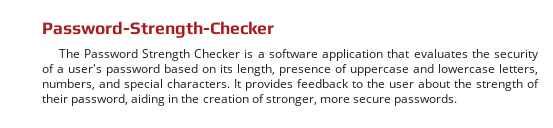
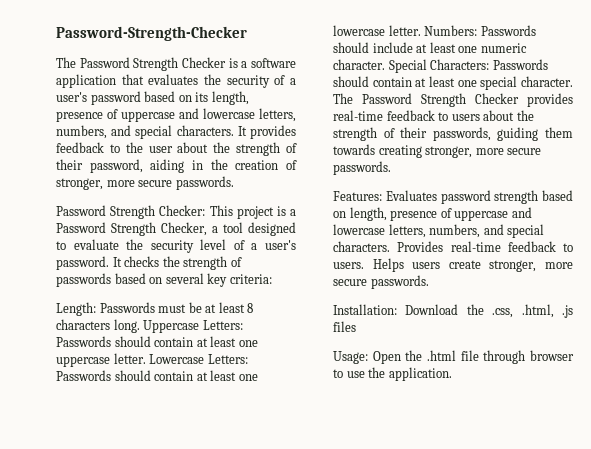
(458, 100) none -> [56,205,296,219] [56,222,296,236] [56,239,297,253] [56,256,242,270] [56,273,272,287] [56,302,254,316] [56,319,243,333] [56,336,258,347] [56,353,248,367] [56,370,258,381] [333,25,536,36] [333,42,527,53] [333,59,548,73] [333,76,573,90] [333,93,573,107] [333,110,534,121] [333,127,573,141] [333,144,542,158] [333,161,391,175] [333,190,573,204] [333,207,532,221] [333,224,545,238] [333,241,573,252] [333,258,573,272] [333,275,429,289] [333,304,573,318] [333,321,356,332] [333,350,574,364] [333,367,452,381] // Password Strength Checker: This project is a Password Strength Checker, a tool designed to evaluate the security level of a user's password. It checks the strength of passwords based on several key criteria: // Length: Passwords must be at least 8 characters long. Uppercase Letters: Passwords should contain at least one uppercase letter. Lowercase Letters: Passwords should contain at least one lowercase letter. Numbers: Passwords should include at least one numeric character. Special Characters: Passwords should contain at least one special character. The Password Strength Checker provides real-time feedback to users about the strength of their passwords, guiding them towards creating stronger, more secure passwords. // Features: Evaluates password strength based on length, presence of uppercase and lowercase letters, numbers, and special characters. Provides real-time feedback to users. Helps users create stronger, more secure passwords. // Installation: Download the .css, .html, .js files // Usage: Open the .html file through browser to use the application.

